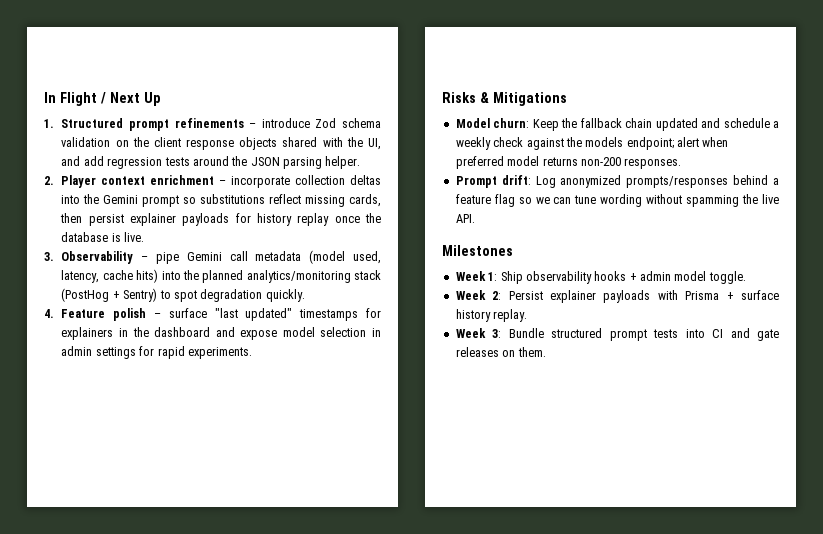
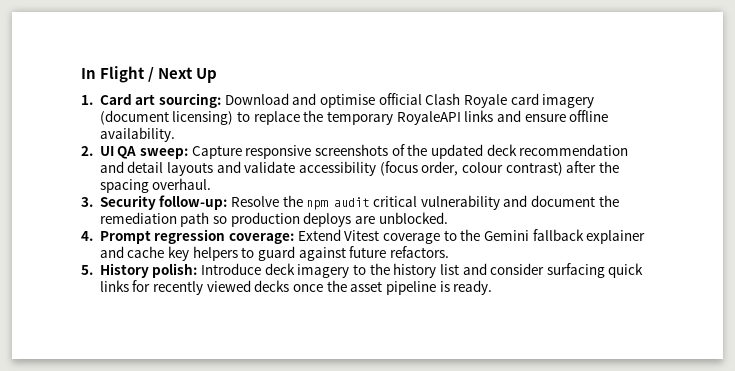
[61,118,381,131] [61,137,381,150] [61,156,361,169] [44,175,381,188] [61,194,381,207] [60,213,381,226] [61,232,145,242] [44,250,381,264] [61,269,381,283] [61,288,305,302] [44,308,381,321] [61,327,381,340] [61,346,252,359] [442,92,567,106] [455,118,779,131] [455,137,729,150] [455,156,682,169] [455,175,779,188] [455,194,779,207] [455,214,475,223] [442,245,513,256] [455,271,746,284] [455,290,779,303] [455,309,528,322] [455,328,779,341] [455,347,546,357] Structured prompt refinements – introduce Zod schema validation on the client response objects shared with the UI, and add regression tests around the JSON parsing helper. // 2. Player context enrichment – incorporate collection deltas into the Gemini prompt so substitutions reflect missing cards, then persist explainer payloads for history replay once the database is live. // 3. Observability – pipe Gemini call metadata (model used, latency, cache hits) into the planned analytics/monitoring stack (PostHog + Sentry) to spot degradation quickly. // 4. Feature polish – surface "last updated" timestamps for explainers in the dashboard and expose model selection in admin settings for rapid experiments. // Risks & Mitigations // Model churn: Keep the fallback chain updated and schedule a weekly check against the models endpoint; alert when preferred model returns non-200 responses. // Prompt drift: Log anonymized prompts/responses behind a feature flag so we can tune wording without spamming the live API. // Milestones // Week 1: Ship observability hooks + admin model toggle. // Week 2: Persist explainer payloads with Prisma + surface history replay. // Week 3: Bundle structured prompt tests into CI and gate releases on them. -> [99,93,595,108] [99,110,609,125] [99,127,175,142] [81,144,629,159] [99,161,619,176] [99,178,212,193] [81,195,619,210] [99,212,448,227] [81,229,646,244] [99,246,449,261] [81,263,644,278] [99,280,493,295] Card art sourcing: Download and optimise official Clash Royale card imagery (document licensing) to replace the temporary RoyaleAPI links and ensure offline availability. // 2. UI QA sweep: Capture responsive screenshots of the updated deck recommendation and detail layouts and validate accessibility (focus order, colour contrast) after the spacing overhaul. // 3. Security follow-up: Resolve the npm audit critical vulnerability and document the remediation path so production deploys are unblocked. // 4. Prompt regression coverage: Extend Vitest coverage to the Gemini fallback explainer and cache key helpers to guard against future refactors. // 5. History polish: Introduce deck imagery to the history list and consider surfacing quick links for recently viewed decks once the asset pipeline is ready.

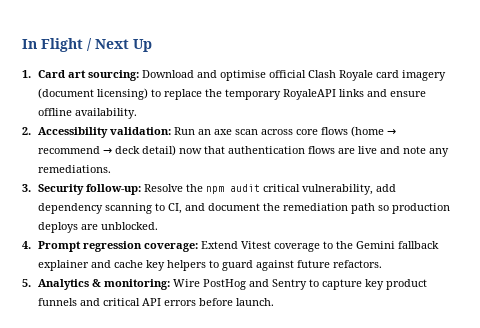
[99,144,629,159] [99,161,619,176] [99,178,212,193] UI QA sweep: Capture responsive screenshots of the updated deck recommendation and detail layouts and validate accessibility (focus order, colour contrast) after the spacing overhaul. -> [38,126,397,138] [38,145,450,157] [38,165,112,173] Accessibility validation: Run an axe scan across core flows (home → recommend → deck detail) now that authentication flows are live and note any remediations.
[420,195,500,210] vulnerability -> [302,184,397,195] [38,203,183,214] vulnerability, add dependency scanning to CI,
[99,263,644,278] [99,280,493,295] History polish: Introduce deck imagery to the history list and consider surfacing quick links for recently viewed decks once the asset pipeline is ready. -> [38,279,428,290] [38,298,275,306] Analytics & monitoring: Wire PostHog and Sentry to capture key product funnels and critical API errors before launch.

